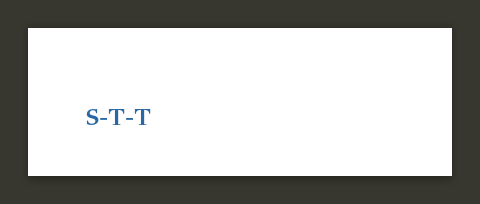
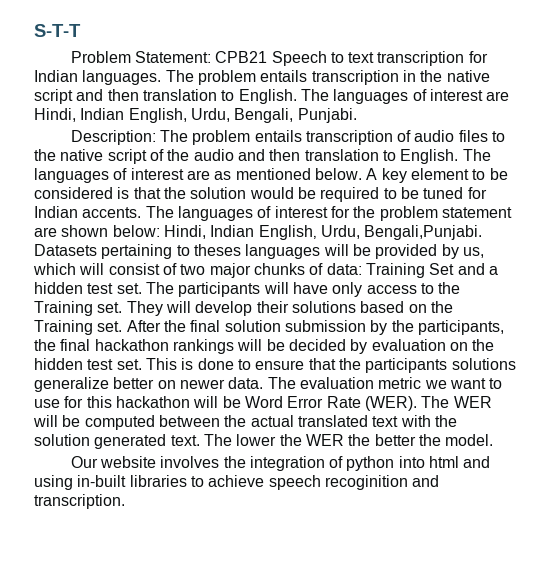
(151, 116) none -> [70,51,488,66] [34,70,490,85] [34,89,510,104] [34,108,357,123] [70,130,506,145] [34,149,491,164] [34,168,508,183] [34,187,487,202] [34,206,512,221] [34,225,483,240] [34,244,484,259] [33,263,498,278] [34,282,461,297] [34,301,453,316] [34,320,504,335] [34,339,495,354] [34,358,516,373] [34,377,503,392] [34,396,492,411] [33,415,457,430] [34,434,494,449] [70,456,491,471] [34,475,440,490] [34,494,125,509] // Problem Statement: CPB21 Speech to text transcription for Indian languages. The problem entails transcription in the native script and then translation to English. The languages of interest are Hindi, Indian English, Urdu, Bengali, Punjabi. // Description: The problem entails transcription of audio files to the native script of the audio and then translation to English. The languages of interest are as mentioned below. A key element to be considered is that the solution would be required to be tuned for Indian accents. The languages of interest for the problem statement are shown below: Hindi, Indian English‚ Urdu, Bengali,Punjabi. Datasets pertaining to theses languages will be provided by us, which will consist of two major chunks of data: Training Set and a hidden test set. The participants will have only access to the Training set. They will develop their solutions based on the Training set. After the final solution submission by the participants, the final hackathon rankings will be decided by evaluation on the hidden test set. This is done to ensure that the participants solutions generalize better on newer data. The evaluation metric we want to use for this hackathon will be Word Error Rate (WER). The WER will be computed between the actual translated text with the solution generated text. The lower the WER the better the model. // Our website involves the integration of python into html and using in-built libraries to achieve speech recoginition and transcription.

